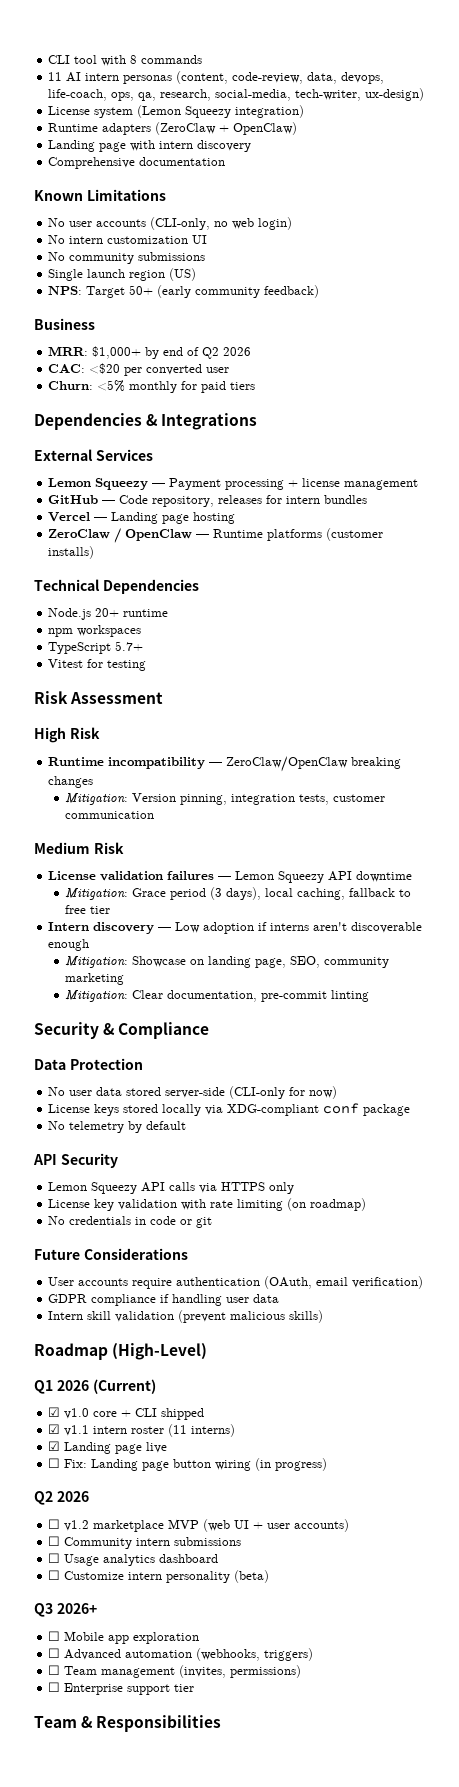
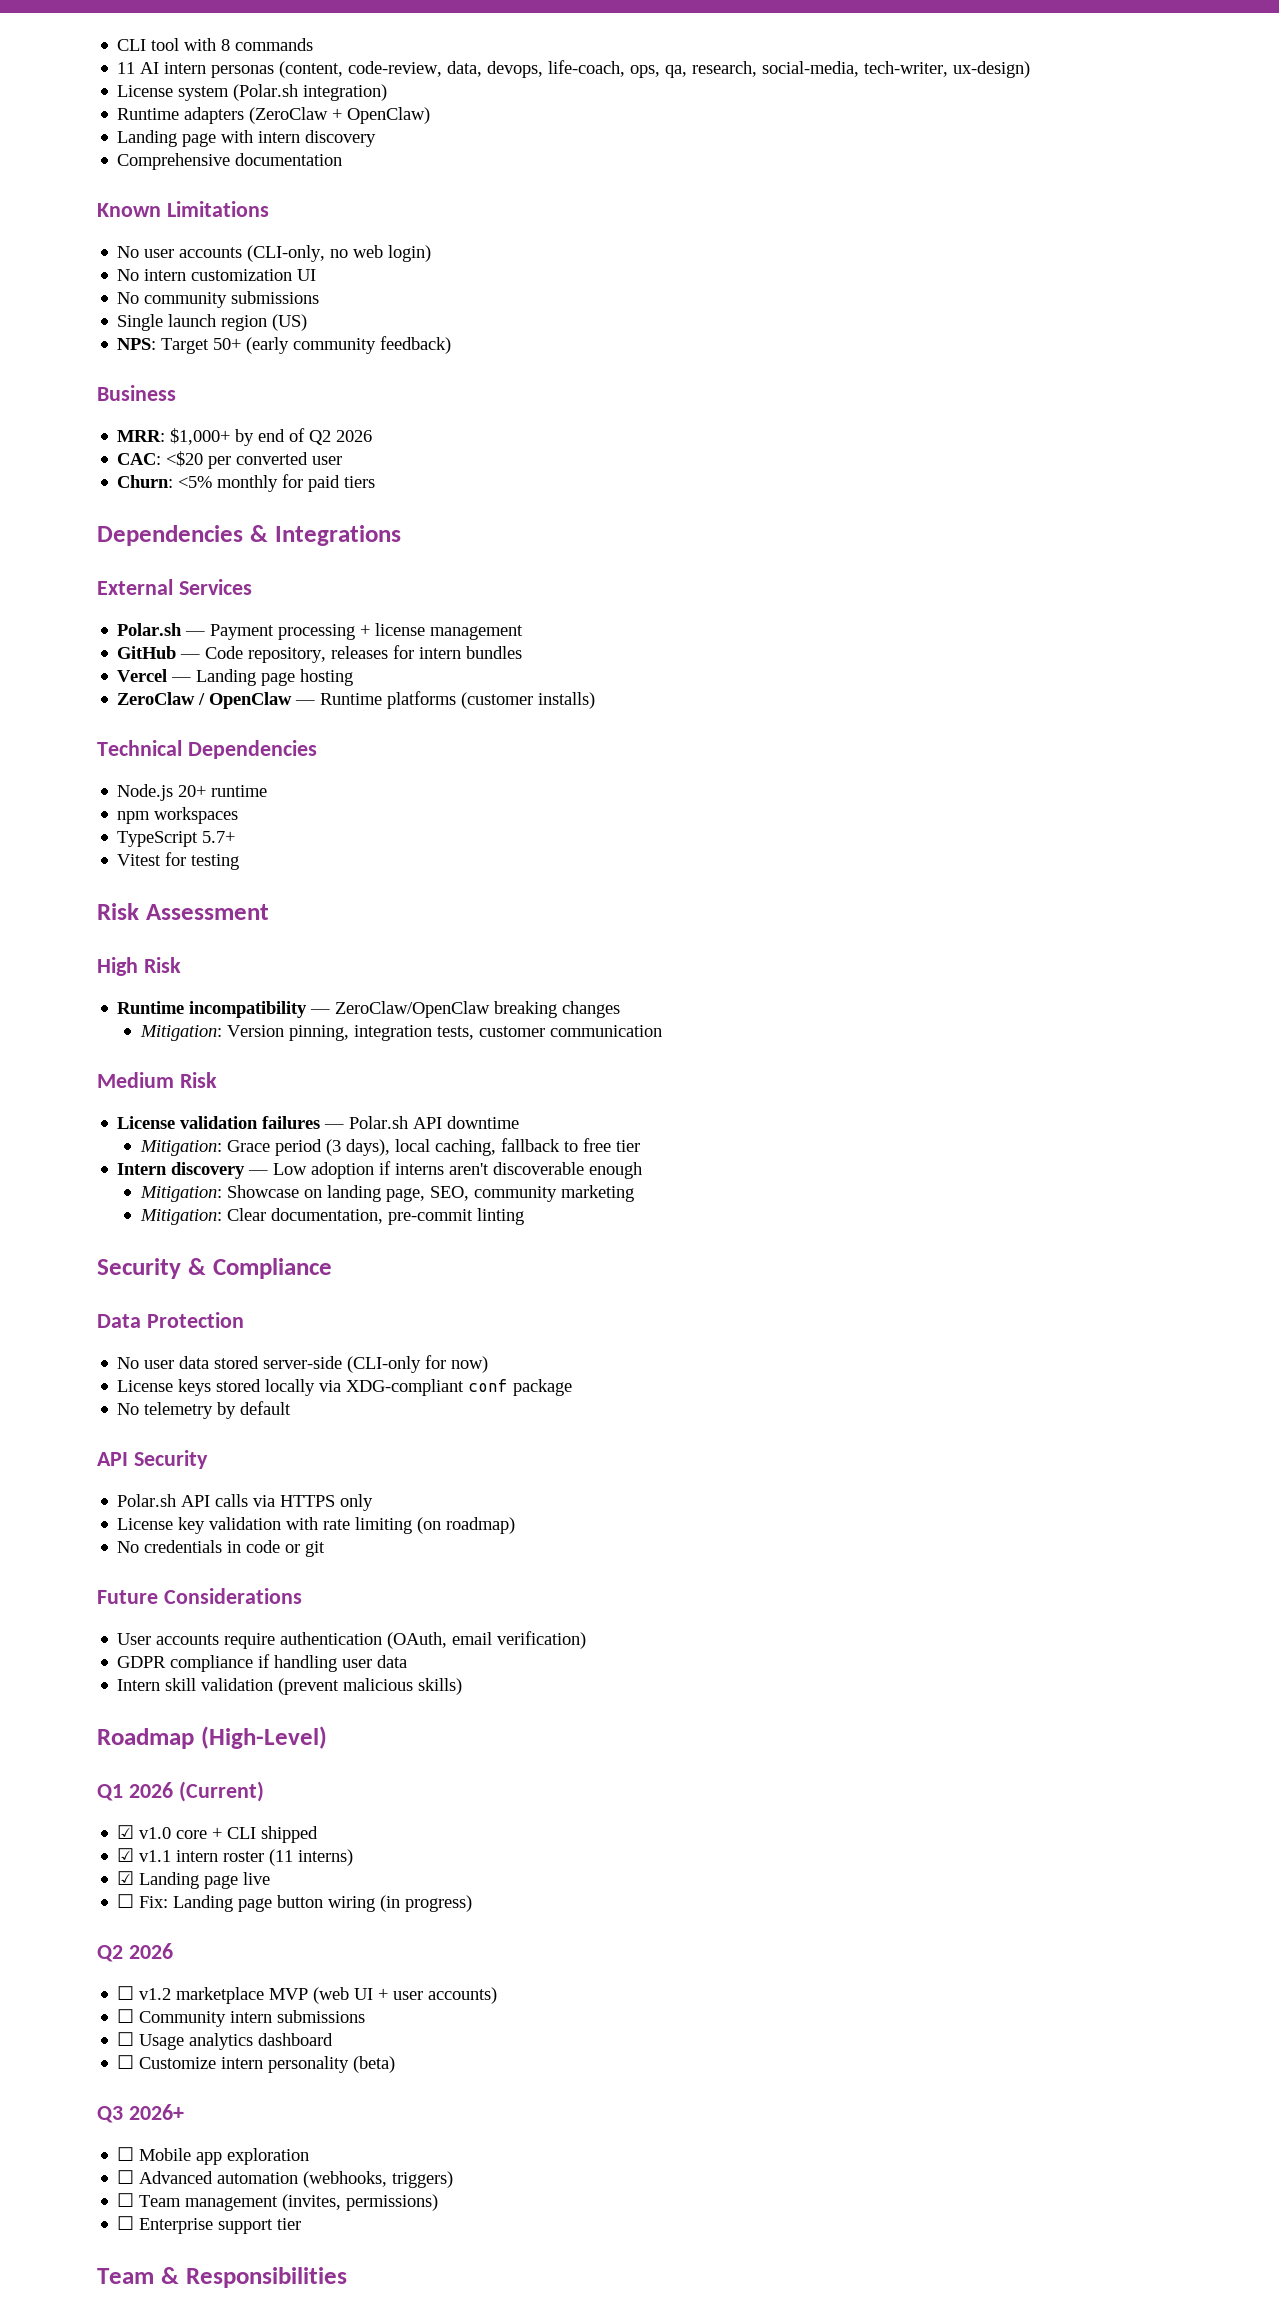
[137,105,232,118] (Lemon Squeezy -> [233,84,299,101] (Polar.sh
[48,478,149,490] Lemon Squeezy -> [117,623,183,636] Polar.sh
[235,871,325,883] Lemon Squeezy -> [349,1116,409,1129] Polar.sh
[48,1182,138,1194] Lemon Squeezy -> [117,1494,177,1507] Polar.sh

